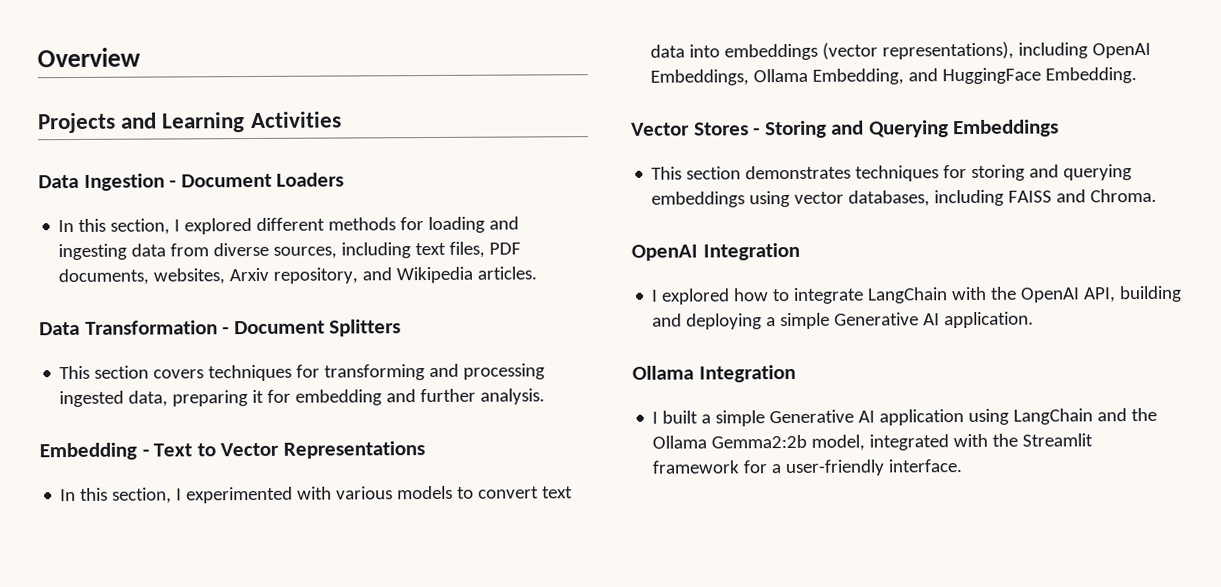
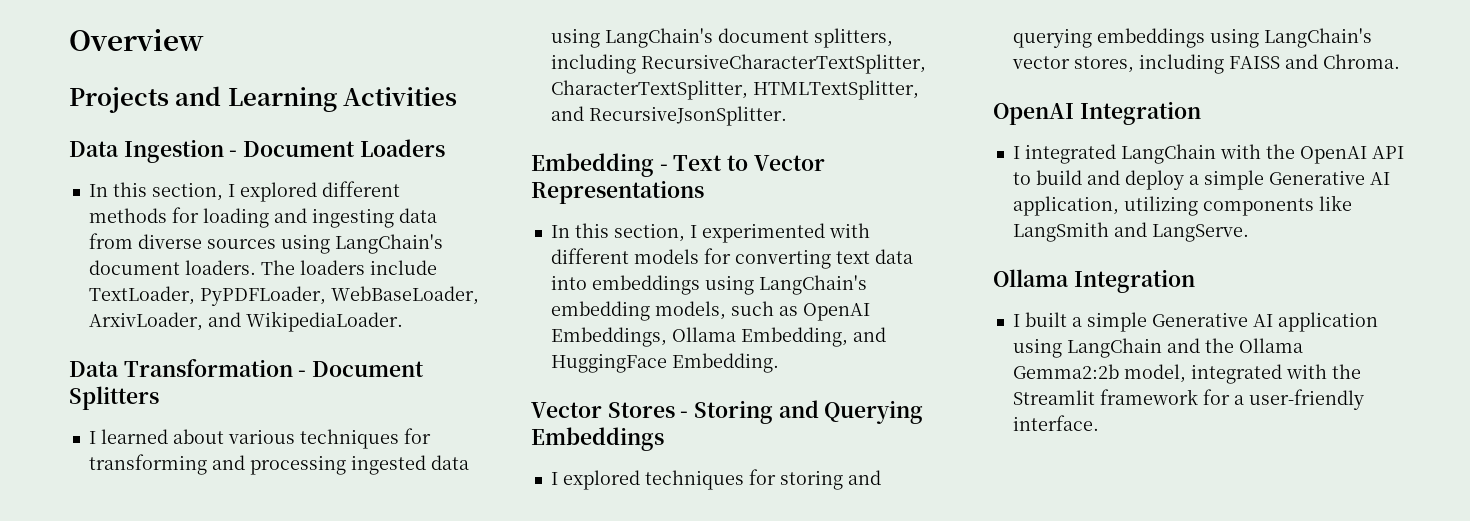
[273,241,522,259] [58,266,538,286] sources, including text files, PDF documents, websites, Arxiv repository, and Wikipedia articles. -> [206,234,443,254] [88,260,437,275] [88,286,479,306] [88,311,403,332] sources using LangChain's document loaders. The loaders include TextLoader, PyPDFLoader, WebBaseLoader, ArxivLoader, and WikipediaLoader.
[59,365,205,380] This section covers -> [88,429,295,444] I learned about various
[128,388,546,407] data, preparing it for embedding and further analysis. -> [430,455,469,470] [550,28,893,48] [550,54,926,74] [550,80,919,100] [550,106,787,126] data using LangChain's document splitters, including RecursiveCharacterTextSplitter, CharacterTextSplitter, HTMLTextSplitter, and RecursiveJsonSplitter.
[336,485,574,500] [650,41,1089,61] various models to convert text data into embeddings (vector representations), including -> [550,248,913,269] [550,275,867,295] [550,301,798,321] different models for converting text data into embeddings using LangChain's embedding models, such as
[651,165,852,180] This section demonstrates -> [550,470,640,490] I explored
[794,190,931,207] vector databases, -> [1263,28,1372,48] [1011,56,1134,73] LangChain's vector stores,
[661,285,1183,305] [652,311,1035,330] explored how to integrate LangChain with the OpenAI API, building and deploying a simple Generative AI application. -> [1024,144,1404,164] [1012,170,1390,190] [1012,195,1352,216] [1012,222,1249,242] integrated LangChain with the OpenAI API to build and deploy a simple Generative AI application, utilizing components like LangSmith and LangServe.

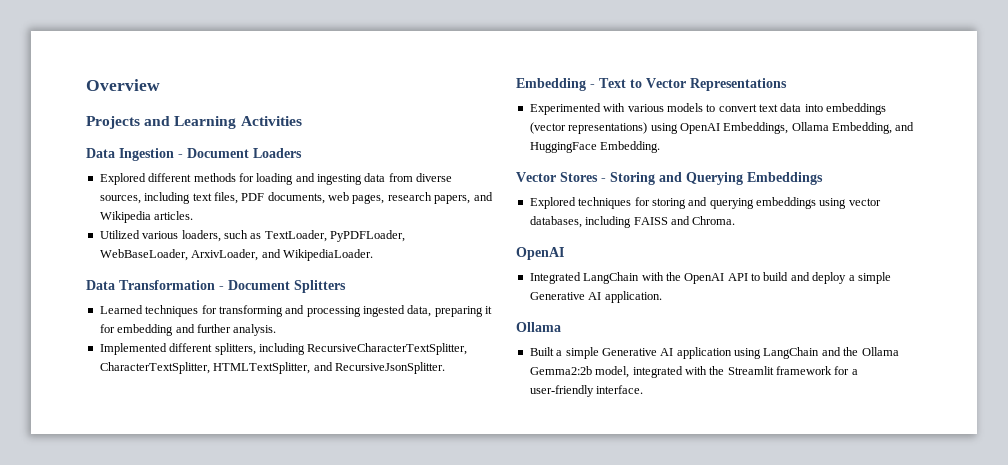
[88,182,317,202] In this section, I explored -> [99,173,146,185] Explored
[206,234,443,254] [88,260,437,275] sources using LangChain's document loaders. The loaders include -> [99,192,493,204] [99,211,194,223] [99,230,262,242] sources, including text files, PDF documents, web pages, research papers, and Wikipedia articles. // Utilized various loaders, such as
[88,429,295,444] I learned about various -> [99,305,143,314] Learned
[430,455,469,470] [550,28,809,48] data using LangChain's document -> [407,305,493,317] [99,324,277,336] [99,343,213,355] data, preparing it for embedding and further analysis. // Implemented different
[550,223,870,243] [550,248,913,269] [550,275,867,295] [550,301,798,321] In this section, I experimented with different models for converting text data into embeddings using LangChain's embedding models, such as -> [529,103,887,115] [529,122,678,134] Experimented with various models to convert text data into embeddings (vector representations) using
[550,470,640,490] I explored -> [529,197,576,209] Explored
[1263,28,1372,48] [1011,56,1134,73] LangChain's vector stores, -> [848,198,881,206] [529,216,582,228] vector databases,
[1079,101,1201,125] [1012,144,1116,164] Integration // I integrated -> [529,272,581,284] // Integrated
[1012,195,1352,216] [1012,222,1249,242] [993,269,1195,293] [1012,312,1067,327] application, utilizing components like LangSmith and LangServe. // Ollama Integration // I built -> [604,291,662,303] [516,322,561,332] [529,347,554,356] application. // Ollama // Built

